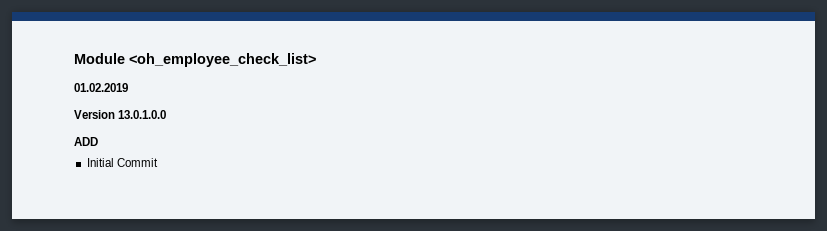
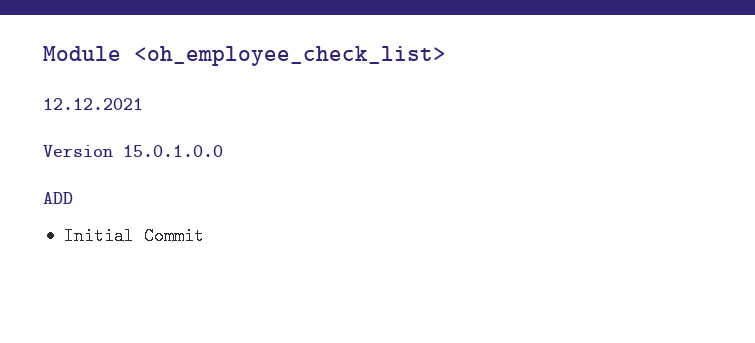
[74,83,128,92] 01.02.2019 -> [43,98,143,110] 12.12.2021
[118,110,167,119] 13.0.1.0.0 -> [123,145,223,157] 15.0.1.0.0

